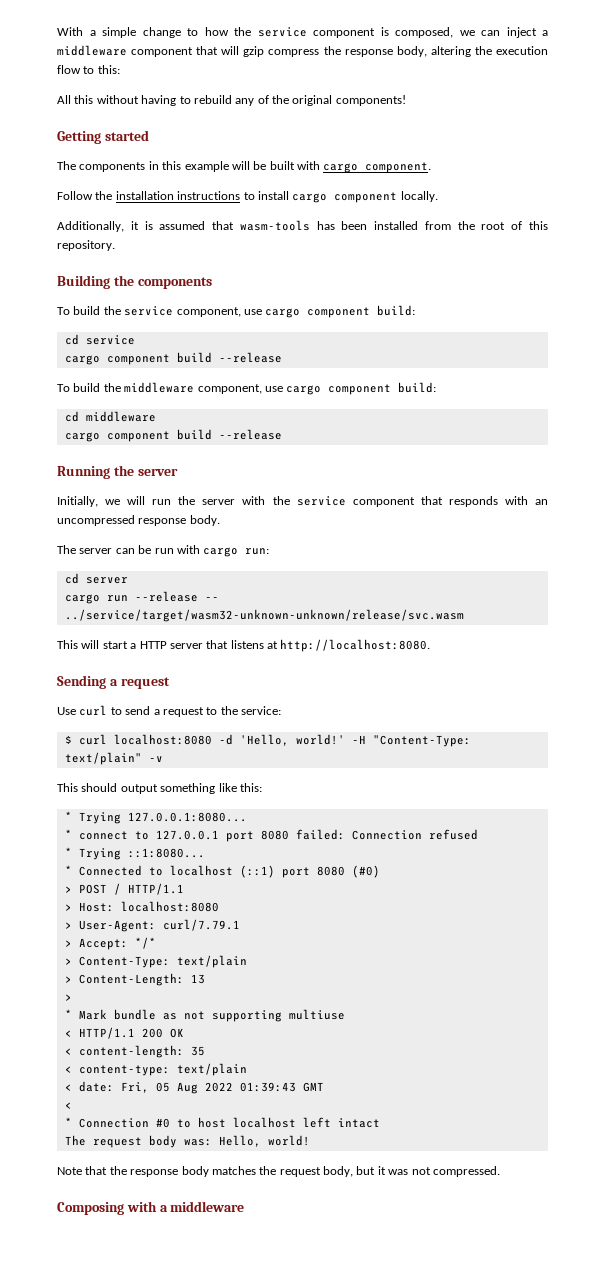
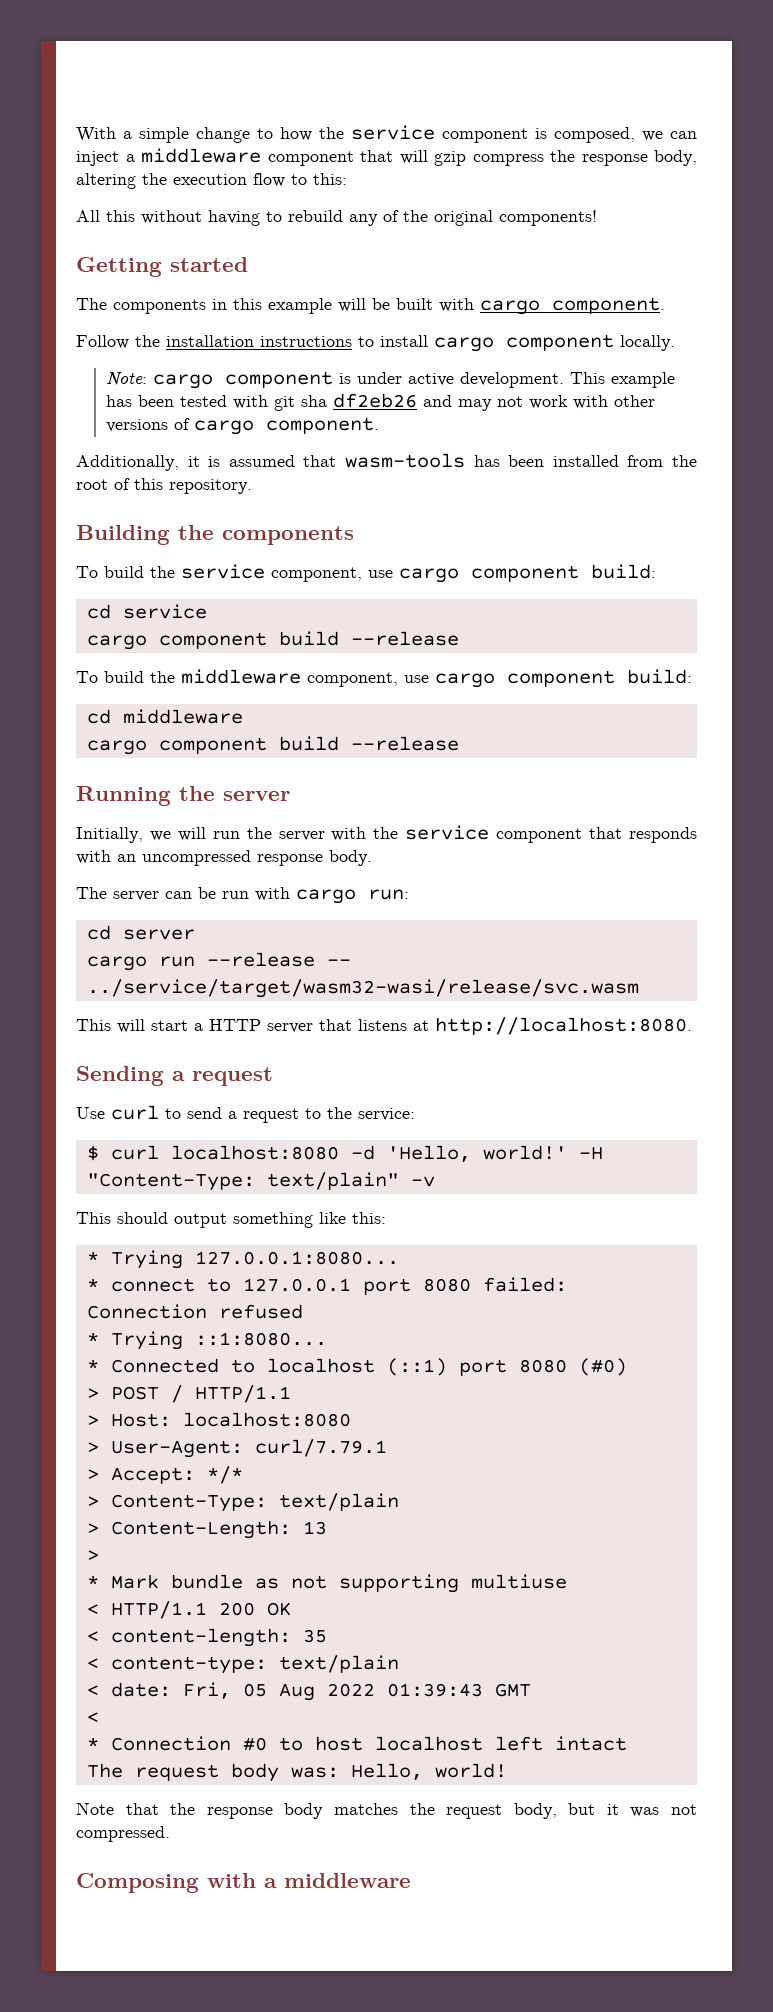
(438, 196) none -> [106,371,676,389] [106,393,656,411] [106,417,380,435] // Note: cargo component is under active development. This example has been tested with git sha df2eb26 and may not work with other versions of cargo component.
[64,609,464,622] ../service/target/wasm32-unknown-unknown/release/svc.wasm -> [86,979,639,998] ../service/target/wasm32-wasi/release/svc.wasm

